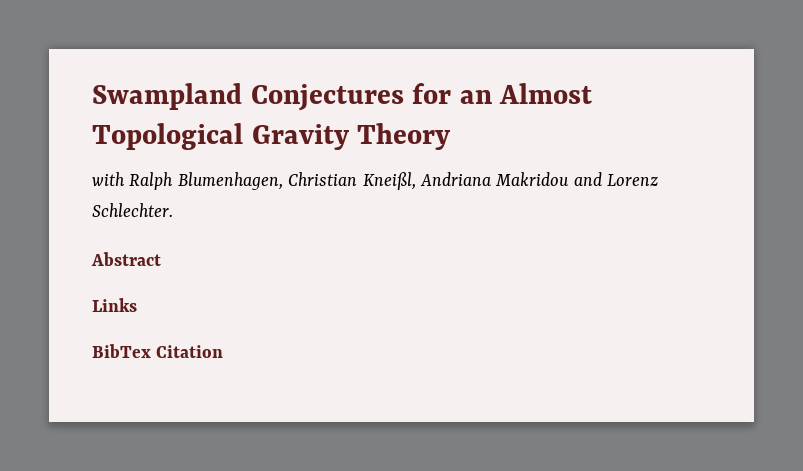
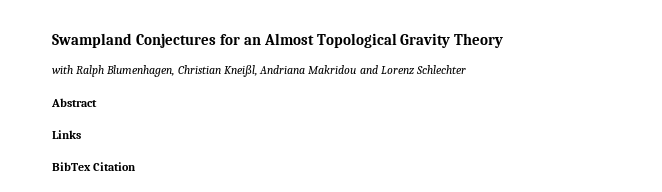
[92,203,173,217] Schlechter. -> [416,65,467,74] Schlechter

